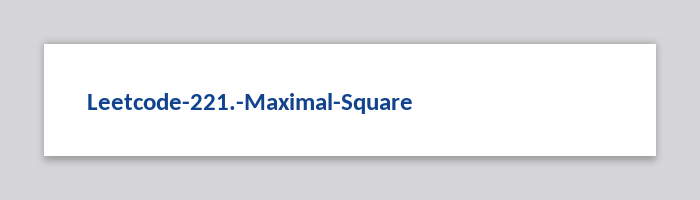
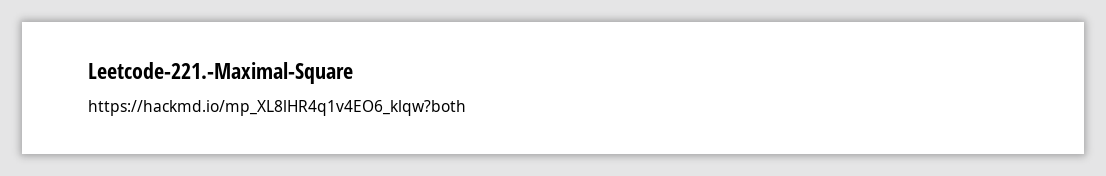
(413, 103) none -> [88,100,466,116] // https://hackmd.io/mp_XL8lHR4q1v4EO6_klqw?both

